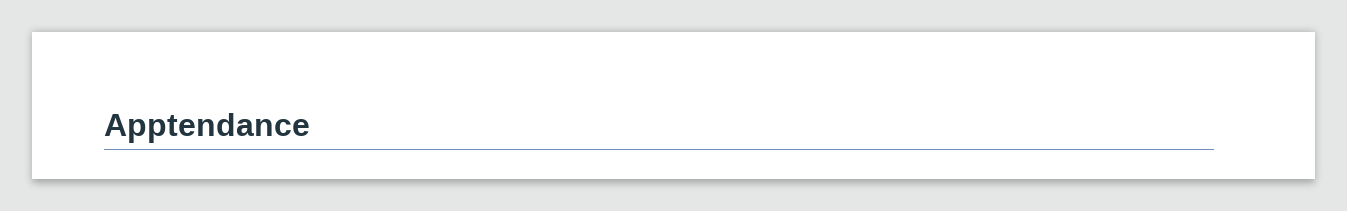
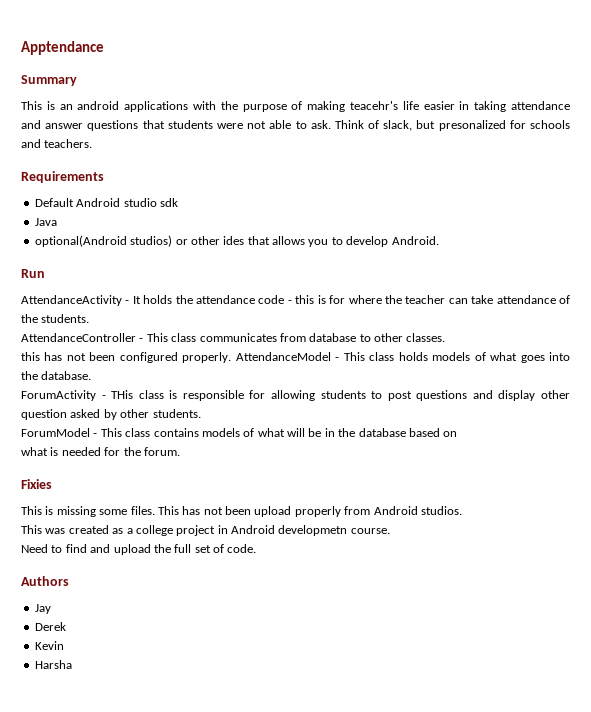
(310, 128) none -> [21,75,77,86] [21,101,571,112] [21,120,570,131] [21,139,93,148] [21,171,104,183] [34,198,178,207] [34,218,57,226] [34,235,439,247] [21,269,45,278] [21,295,571,306] [21,314,90,323] [21,333,446,342] [21,352,570,363] [21,371,92,380] [21,390,570,401] [21,409,201,420] [21,428,458,437] [21,447,180,456] [21,479,52,489] [21,506,462,517] [21,525,390,536] [21,544,257,555] [21,576,69,586] [34,604,51,614] [34,622,66,631] [34,641,64,650] [34,660,72,669] // Summary // This is an android applications with the purpose of making teacehr's life easier in taking attendance and answer questions that students were not able to ask. Think of slack, but presonalized for schools and teachers. // Requirements // Default Android studio sdk // Java // optional(Android studios) or other ides that allows you to develop Android. // Run // AttendanceActivity - It holds the attendance code - this is for where the teacher can take attendance of the students. // AttendanceController - This class communicates from database to other classes. // this has not been configured properly. AttendanceModel - This class holds models of what goes into the database. // ForumActivity - THis class is responsible for allowing students to post questions and display other question asked by other students. // ForumModel - This class contains models of what will be in the database based on // what is needed for the forum. // Fixies // This is missing some files. This has not been upload properly from Android studios. // This was created as a college project in Android developmetn course. // Need to find and upload the full set of code. // Authors // Jay // Derek // Kevin // Harsha

